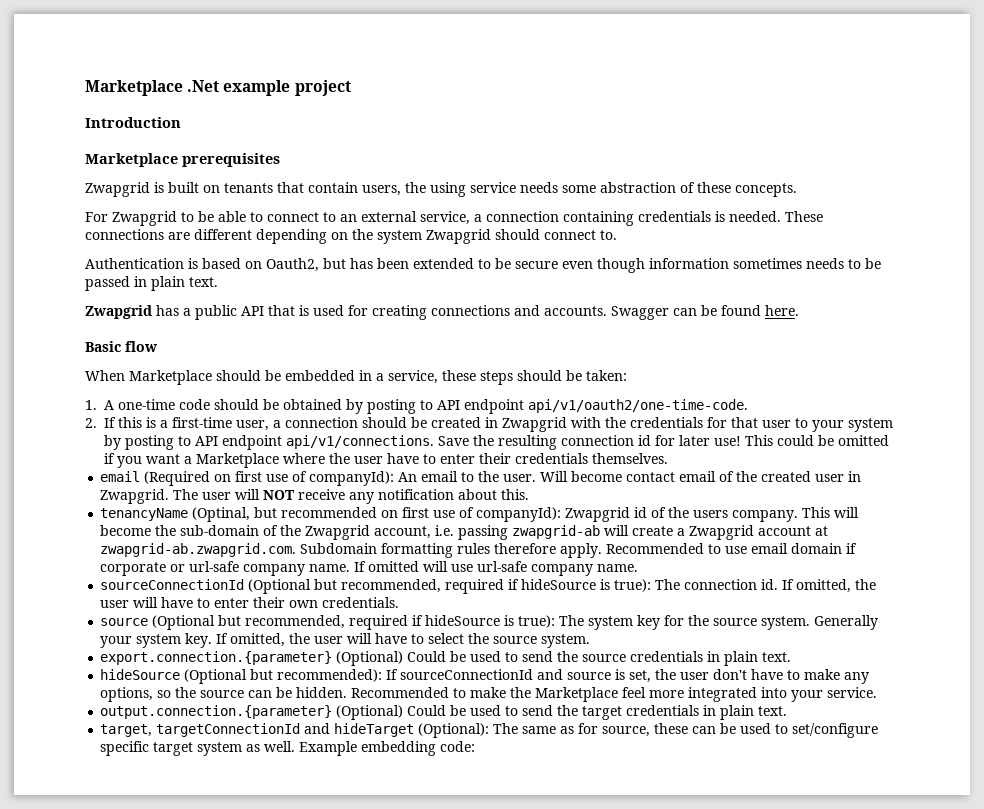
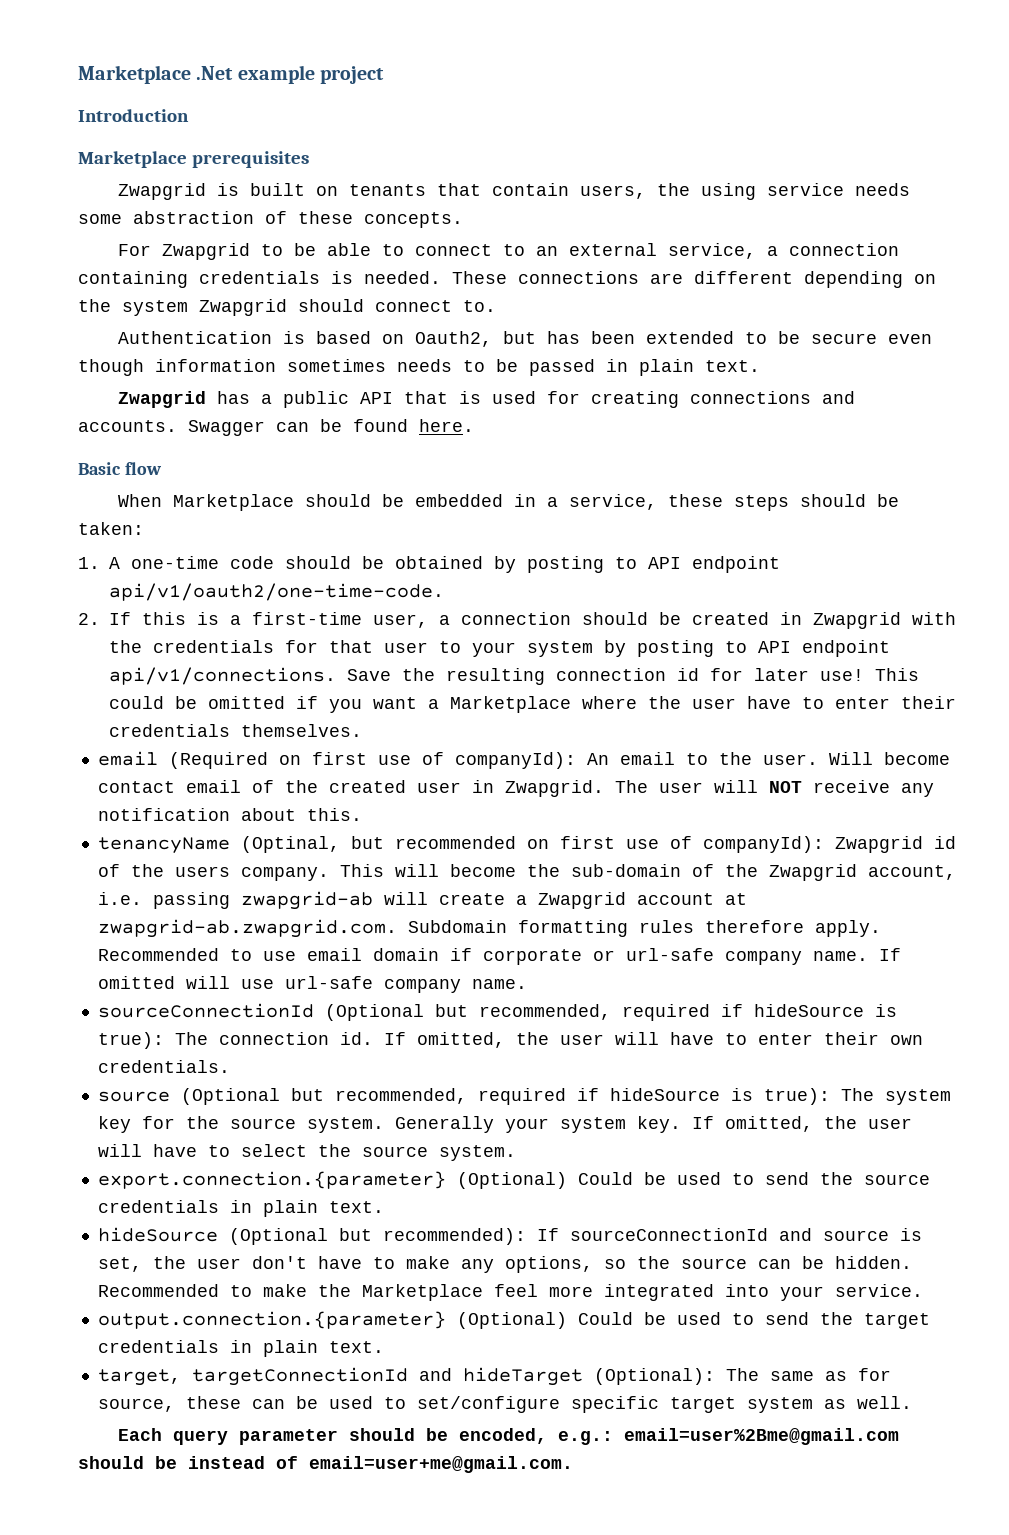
[299,741,476,756] Example embedding code: -> [118,1428,900,1445] [78,1456,573,1473] // Each query parameter should be encoded, e.g.: email=user%2Bme@gmail.com should be instead of email=user+me@gmail.com.

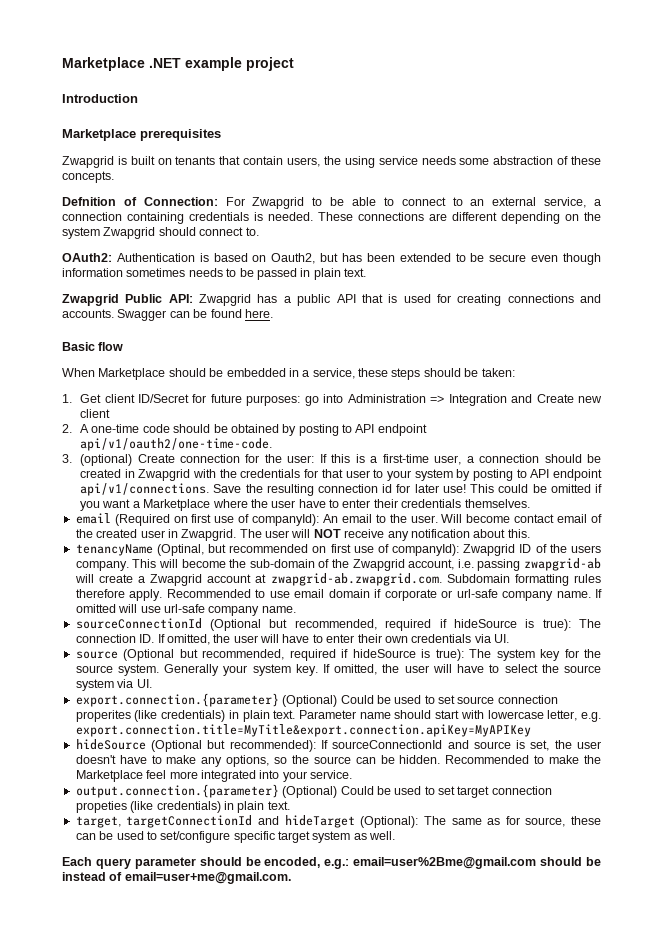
[78,65,234,84] Marketplace .Net -> [62,57,181,71] Marketplace .NET
(463, 220) none -> [62,197,218,206] Defnition of Connection:
(496, 306) none -> [62,253,112,262] OAuth2:
(207, 399) none -> [125,294,252,306] Public API: Zwapgrid
(100, 563) none -> [80,394,602,406] [80,409,111,418] [62,424,72,433] Get client ID/Secret for future purposes: go into Administration => Integration and Create new client // 2.
[78,613,100,625] 2. -> [62,454,315,466] 3. (optional) Create connection for the user:
[933,836,956,849] id -> [519,544,532,553] ID
[339,1032,373,1045] id. -> [139,634,155,643] ID.
[97,1060,230,1073] credentials. -> [411,634,509,643] credentials via UI.
[438,1145,516,1161] system. -> [75,679,152,691] system via UI.
[764,1172,930,1185] [97,1200,384,1217] send the source credentials in plain text. -> [438,695,558,704] [75,710,601,722] [75,724,531,737] set source connection properites (like credentials) in plain text. Parameter name should start with lowercase letter, e.g. export.connection.title=MyTitle&export.connection.apiKey=MyAPIKey
[251,1256,307,1269] don't -> [75,755,116,764] doesn't
[764,1312,930,1329] [97,1340,219,1353] send the target credentials -> [438,786,552,798] [75,801,221,813] set target connection propeties (like credentials)

